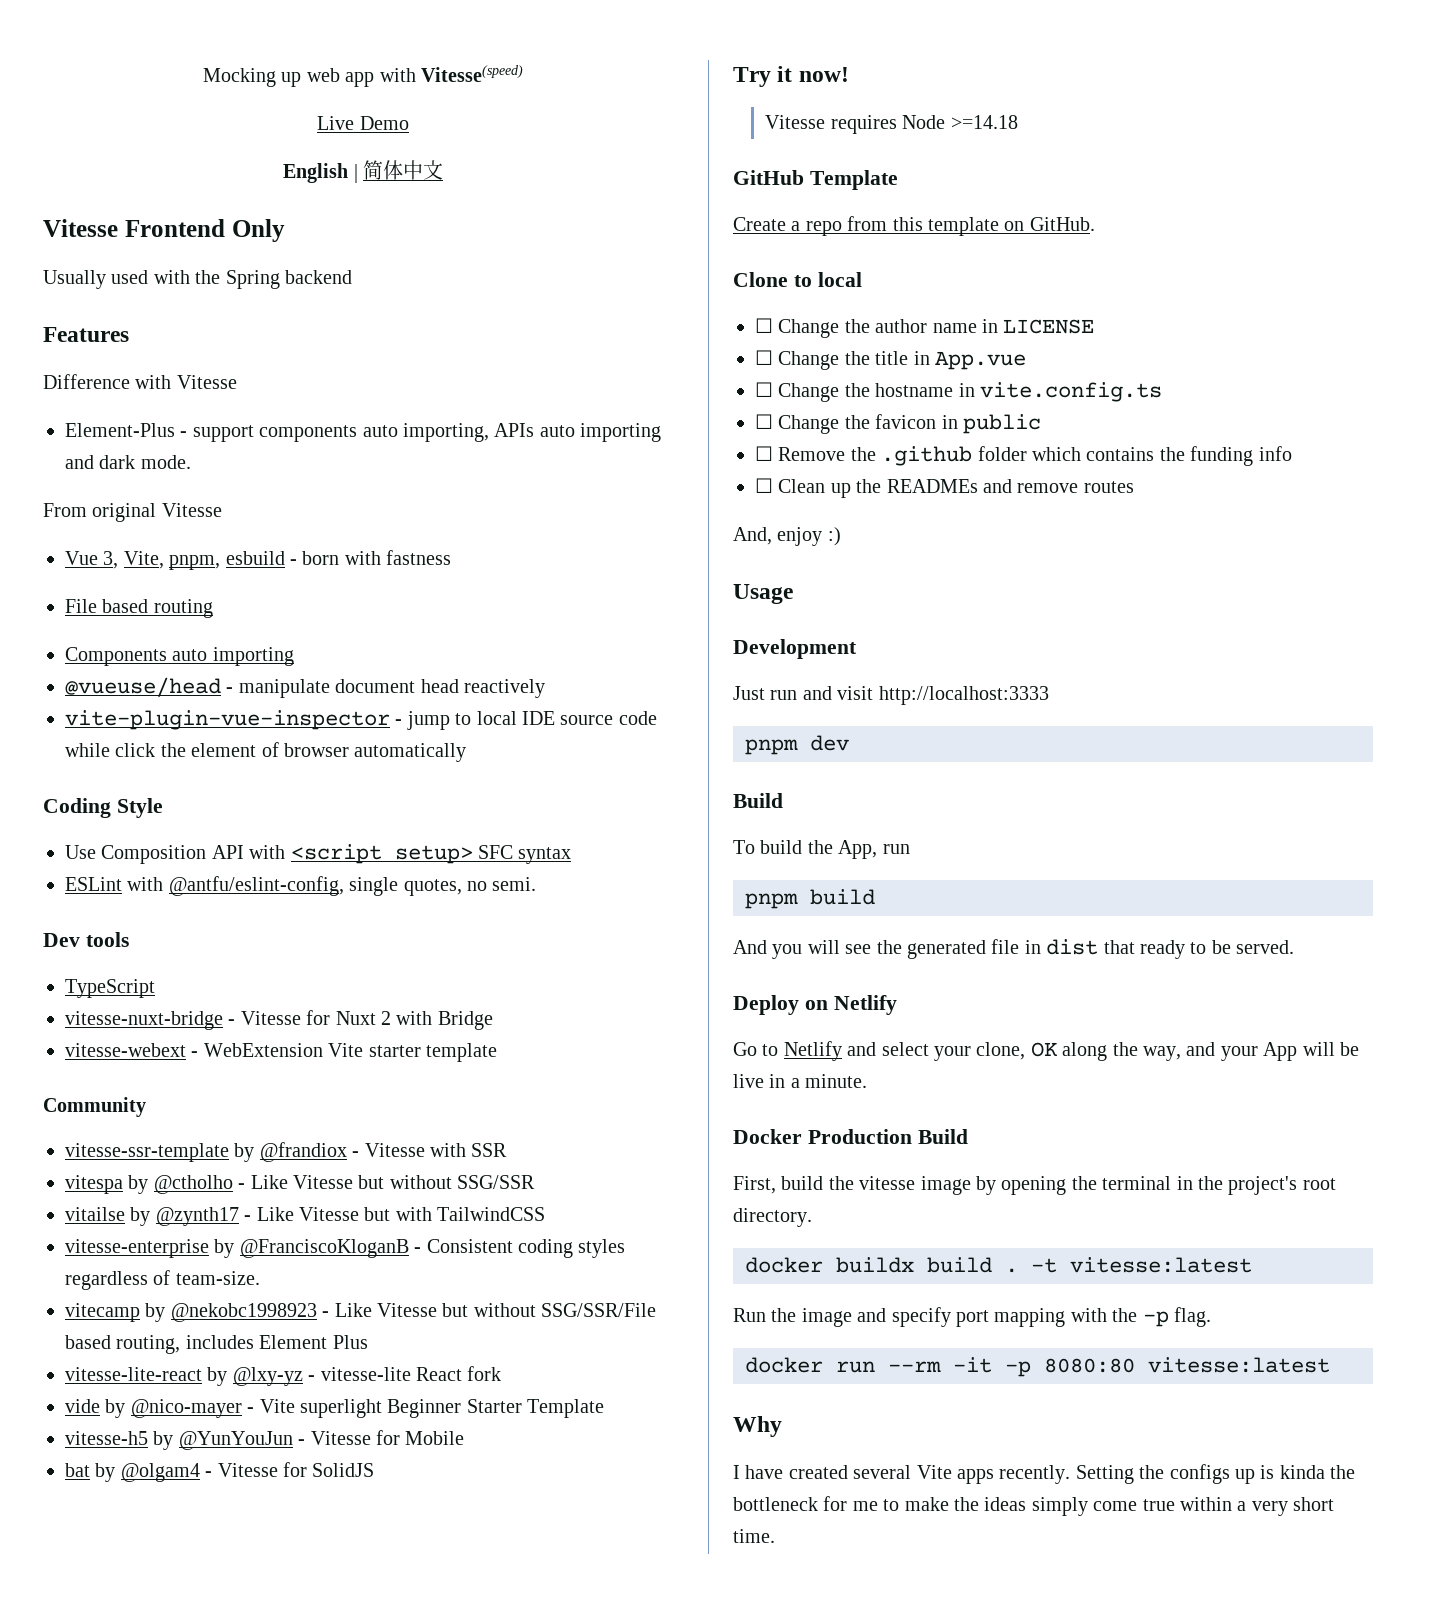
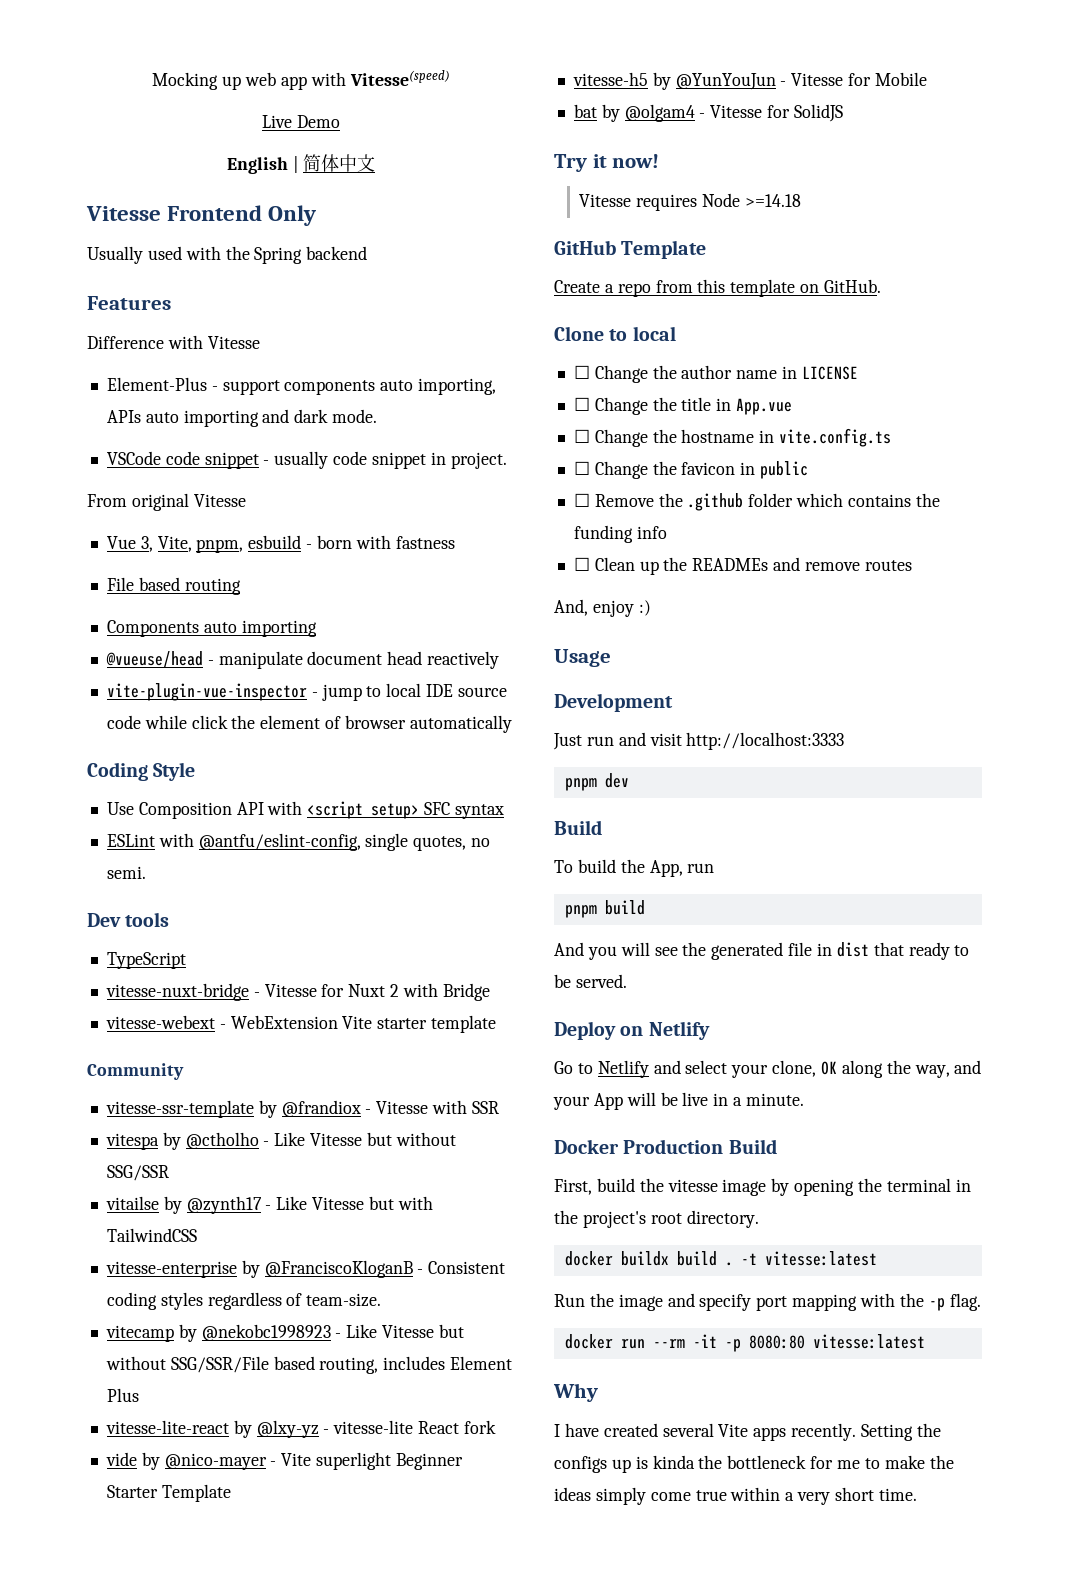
(191, 462) none -> [106,451,507,469] // VSCode code snippet - usually code snippet in project.

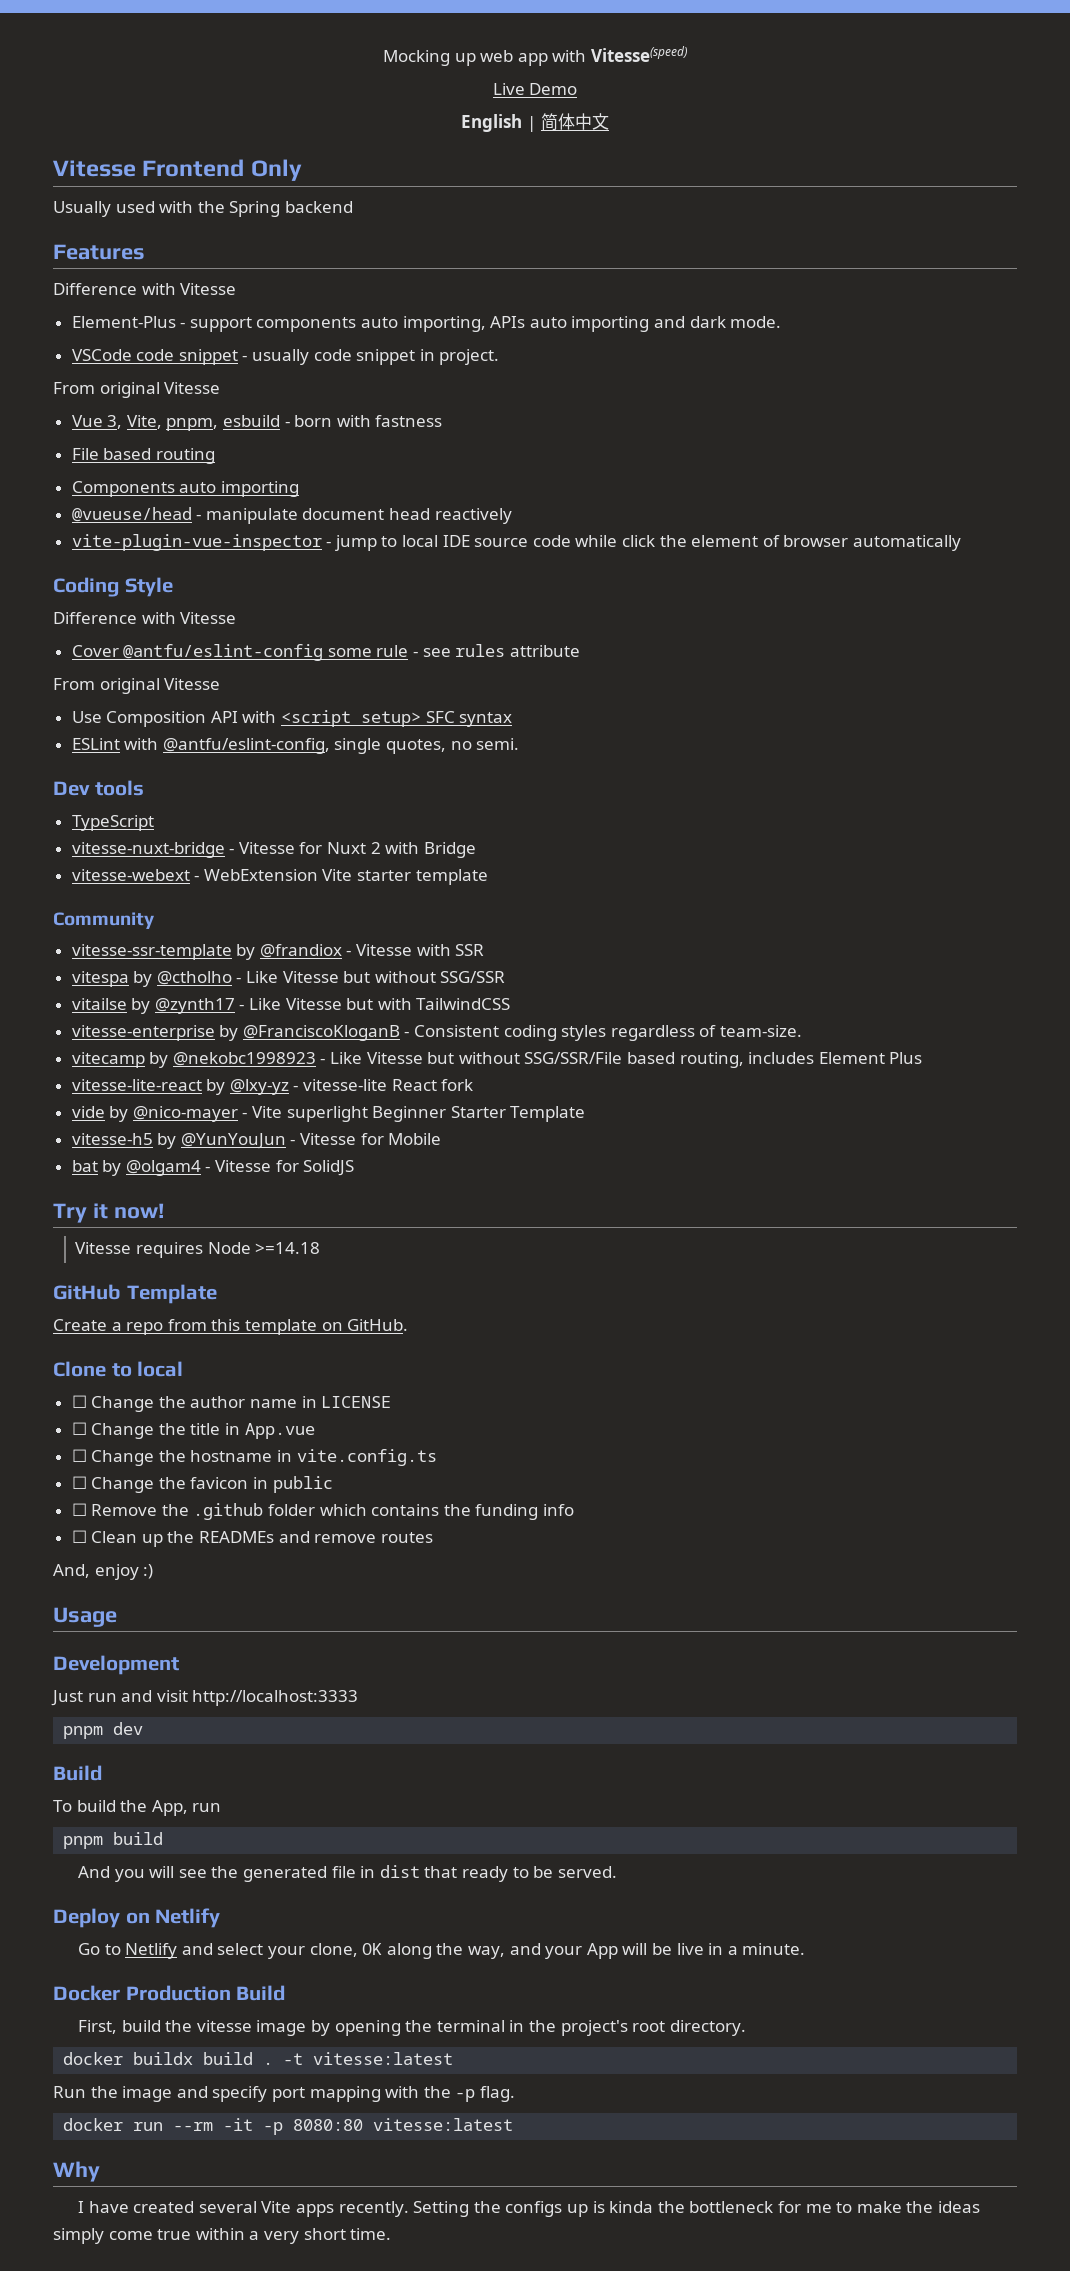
(196, 771) none -> [53,612,237,624] [71,644,580,661] [53,678,221,694] // Difference with Vitesse // Cover @antfu/eslint-config some rule - see rules attribute // From original Vitesse

